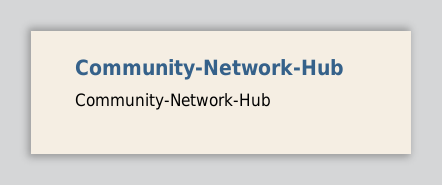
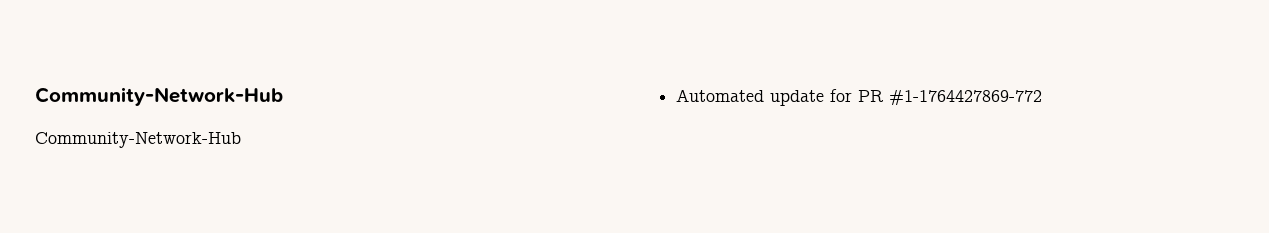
(271, 101) none -> [676,89,1043,106] // Automated update for PR #1-1764427869-772

